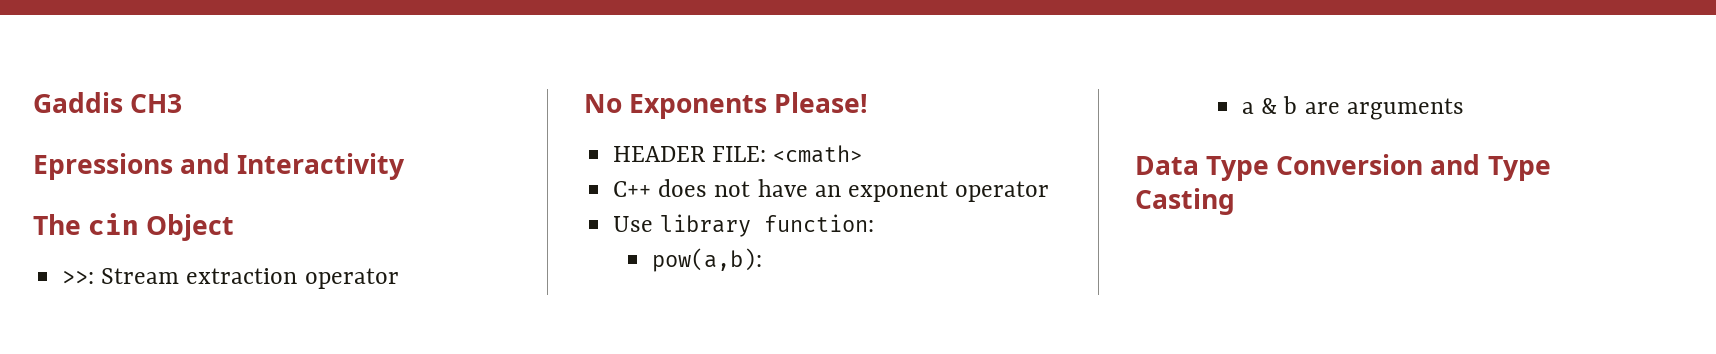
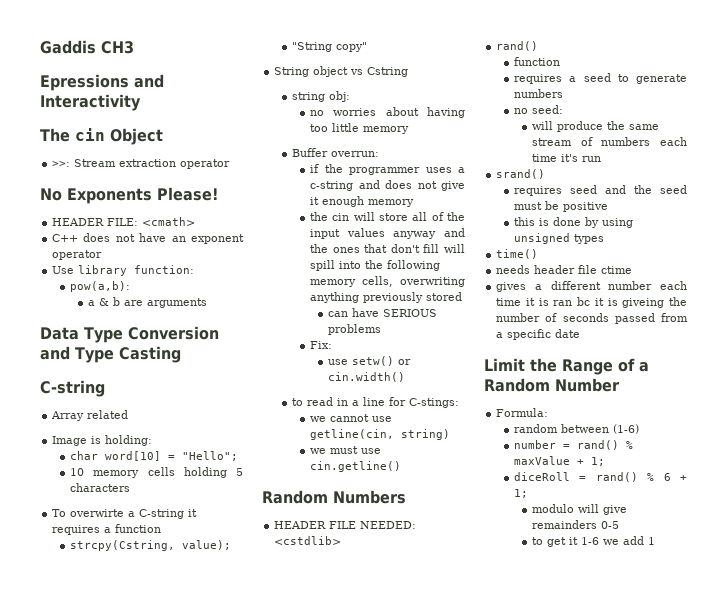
(1235, 201) none -> [40,380,105,397] [51,410,129,421] [52,435,153,446] [70,451,239,461] [70,467,243,478] [70,483,131,492] [52,509,198,519] [52,524,162,535] [70,540,232,551] [292,42,368,52] [274,66,409,77] [292,91,351,102] [310,107,465,118] [310,123,410,134] [292,148,380,157] [310,164,465,175] [310,180,465,191] [310,196,415,207] [310,212,465,221] [310,228,465,239] [310,244,465,253] [310,260,441,271] [310,276,465,287] [310,292,463,303] [328,308,438,317] [328,324,382,335] [310,341,333,349] [328,356,412,366] [328,372,406,382] [292,397,460,408] [310,414,393,422] [310,429,451,440] [310,446,382,454] [310,461,402,472] [262,490,406,504] [274,521,417,529] [274,536,342,545] [496,41,539,51] [514,57,561,66] [514,73,687,84] [514,89,564,98] [514,105,564,114] [532,121,660,132] [532,137,687,146] [532,154,602,162] [496,169,546,179] [514,185,687,196] [514,201,609,212] [514,217,634,228] [514,233,605,244] [496,249,539,259] [496,265,633,274] [496,281,687,292] [496,297,687,308] [496,313,688,324] [496,329,581,340] [484,358,649,375] [484,378,620,392] [496,408,549,417] [514,424,640,434] [514,440,634,450] [514,456,606,466] [514,472,687,482] [514,489,529,498] [532,504,628,515] [532,520,620,529] [532,536,656,547] // C-string // Array related // Image is holding: // char word[10] = "Hello"; // 10 memory cells holding 5 characters // To overwirte a C-string it requires a function // strcpy(Cstring, value); // "String copy" // String object vs Cstring // string obj: // no worries about having too little memory // Buffer overrun: // if the programmer uses a c-string and does not give it enough memory // the cin will store all of the input values anyway and the ones that don't fill will spill into the following memory cells, overwriting anything previously stored // can have SERIOUS problems // Fix: // use setw() or cin.width() // to read in a line for C-stings: // we cannot use getline(cin, string) // we must use cin.getline() // Random Numbers // HEADER FILE NEEDED: <cstdlib> // rand() // function // requires a seed to generate numbers // no seed: // will produce the same stream of numbers each time it's run // srand() // requires seed and the seed must be positive // this is done by using unsigned types // time() // needs header file ctime // gives a different number each time it is ran bc it is giveing the number of seconds passed from a specific date // Limit the Range of a Random Number // Formula: // random between (1-6) // number = rand() % maxValue + 1; // diceRoll = rand() % 6 + 1; // modulo will give remainders 0-5 // to get it 1-6 we add 1

